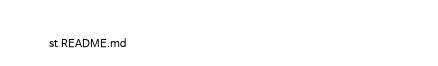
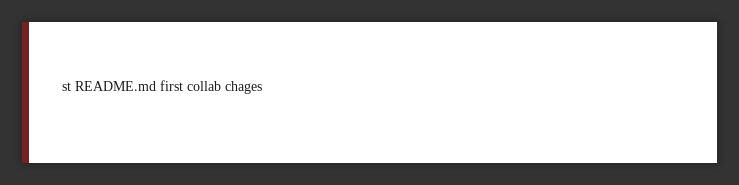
(126, 43) none -> [160,80,262,94] first collab chages

